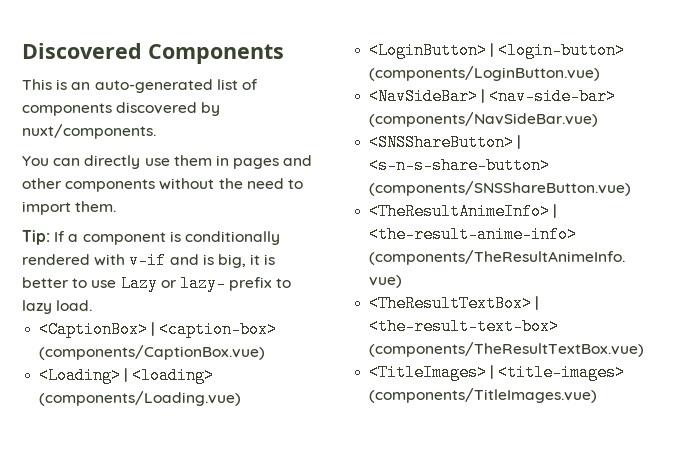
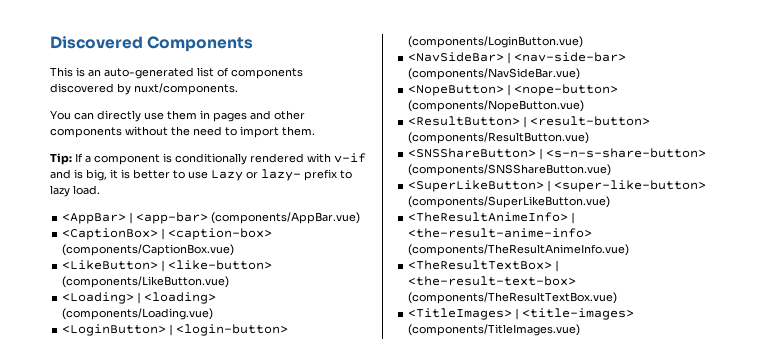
(93, 305) none -> [62,212,361,224] // <AppBar> | <app-bar> (components/AppBar.vue)
(266, 352) none -> [62,260,273,272] [62,276,230,288] // <LikeButton> | <like-button> (components/LikeButton.vue)
(599, 119) none -> [408,84,619,96] [408,100,585,112] [408,116,651,128] [408,132,590,144] // <NopeButton> | <nope-button> (components/NopeButton.vue) // <ResultButton> | <result-button> (components/ResultButton.vue)
(632, 188) none -> [408,180,707,192] [408,196,611,208] // <SuperLikeButton> | <super-like-button> (components/SuperLikeButton.vue)

